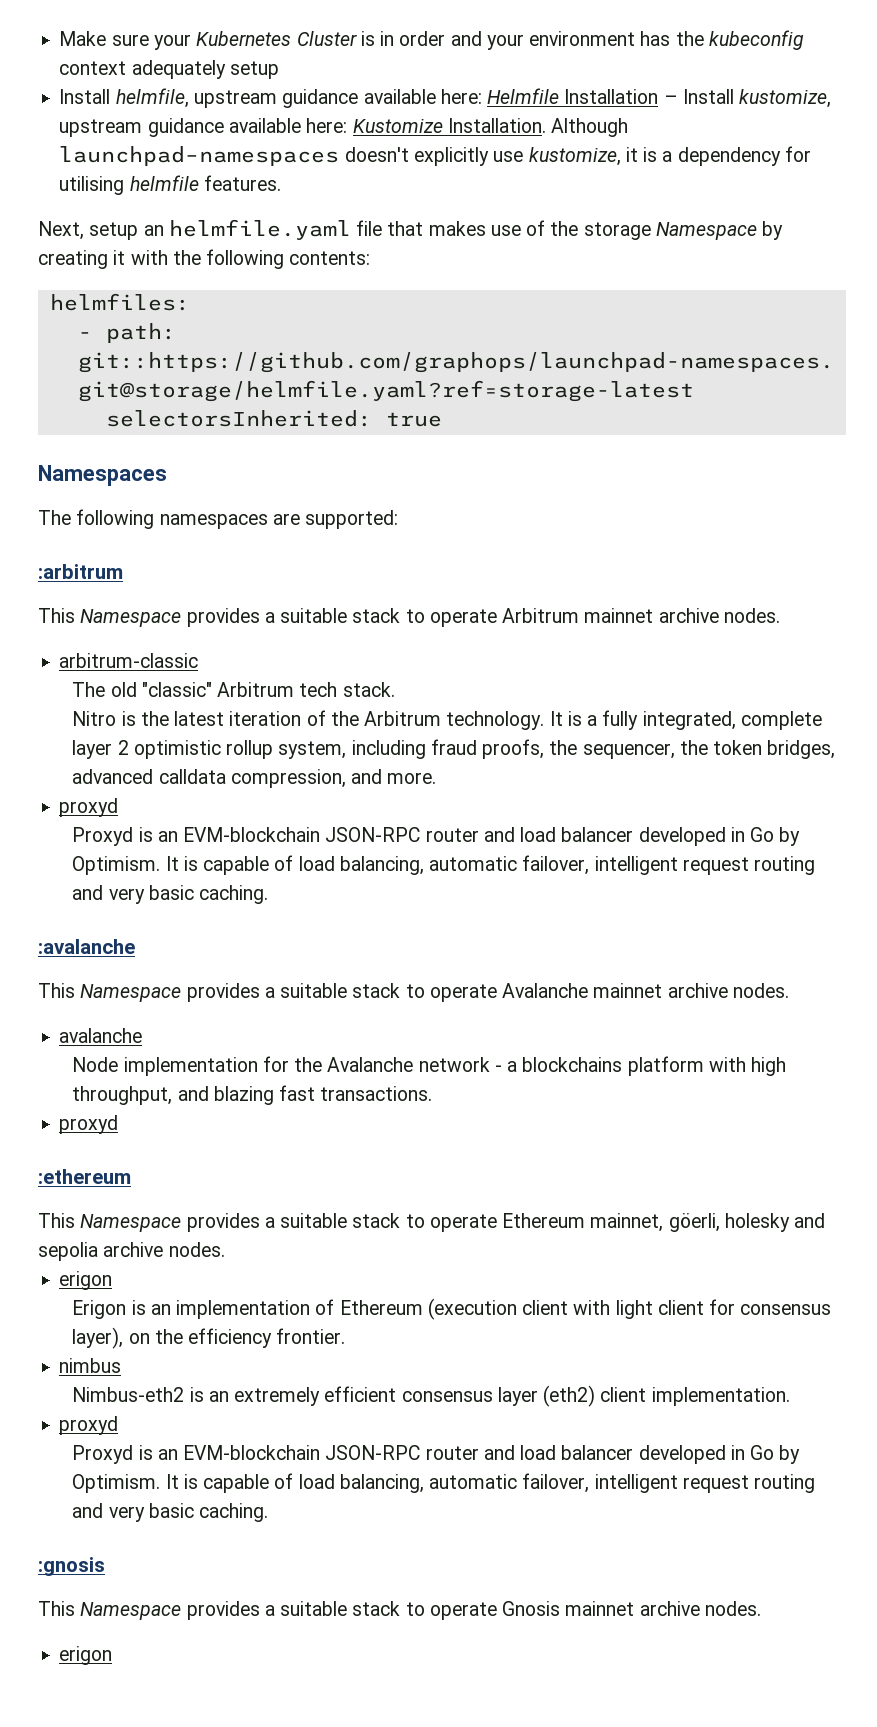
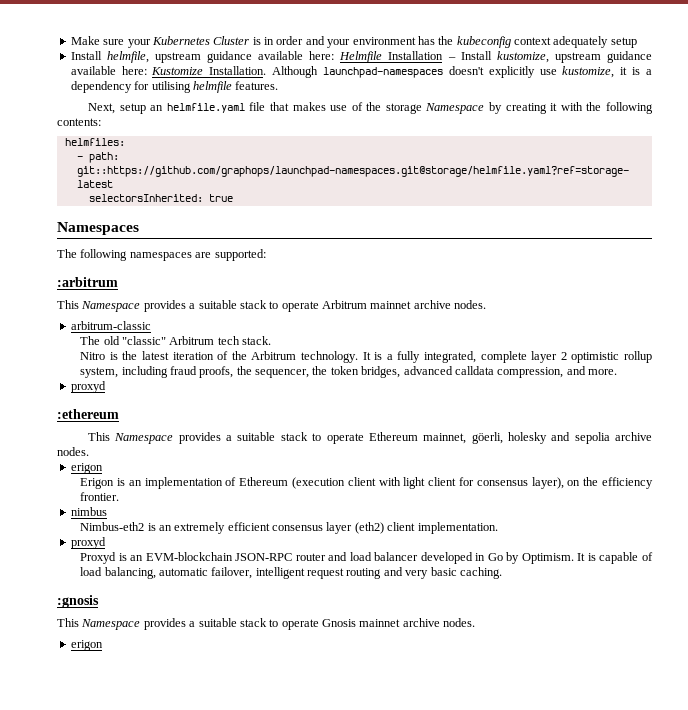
[72,827,801,846] [72,855,816,875] [72,885,269,904] [38,939,135,954] [38,983,789,1002] [59,1028,143,1043] [72,1056,787,1076] [72,1085,433,1105] [59,1115,119,1134] // Proxyd is an EVM-blockchain JSON-RPC router and load balancer developed in Go by Optimism. It is capable of load balancing, automatic failover, intelligent request routing and very basic caching. // :avalanche // This Namespace provides a suitable stack to operate Avalanche mainnet archive nodes. // avalanche // Node implementation for the Avalanche network - a blockchains platform with high throughput, and blazing fast transactions. // proxyd -> (106, 387) none

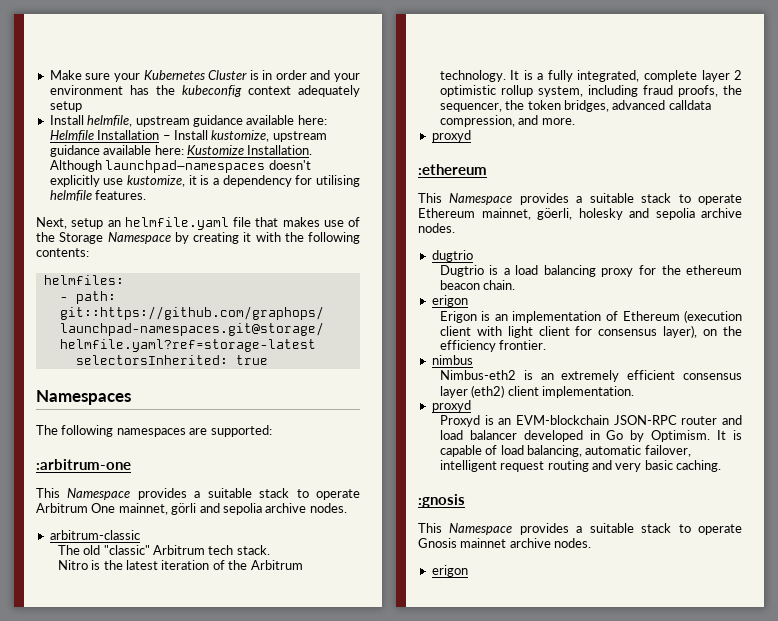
[385,103,422,114] storage -> [59,232,104,244] Storage
[57,277,118,287] :arbitrum -> [36,459,131,470] :arbitrum-one
[370,301,412,309] mainnet -> [91,503,262,515] One mainnet, görli and sepolia
(89, 451) none -> [431,250,473,262] [439,265,742,277] [439,280,516,290] // dugtrio // Dugtrio is a load balancing proxy for the ethereum beacon chain.

